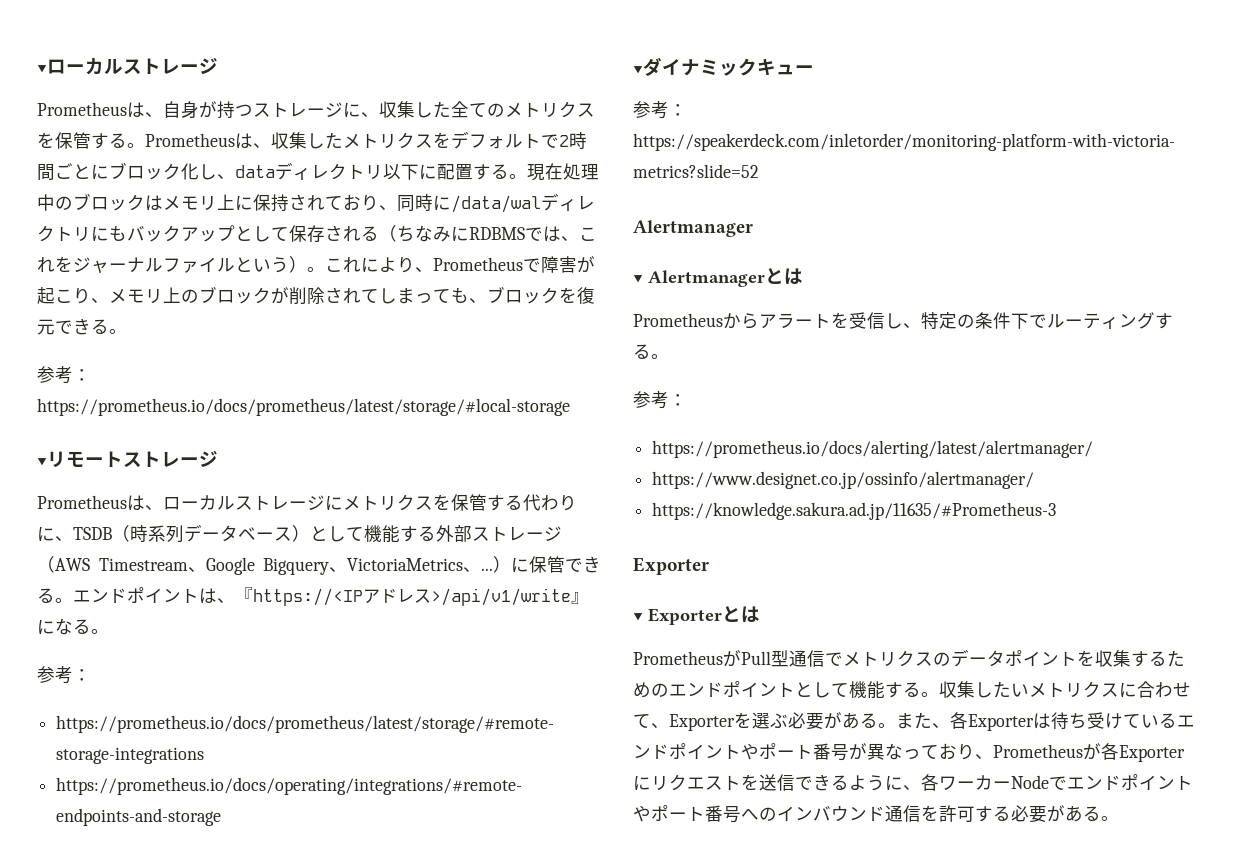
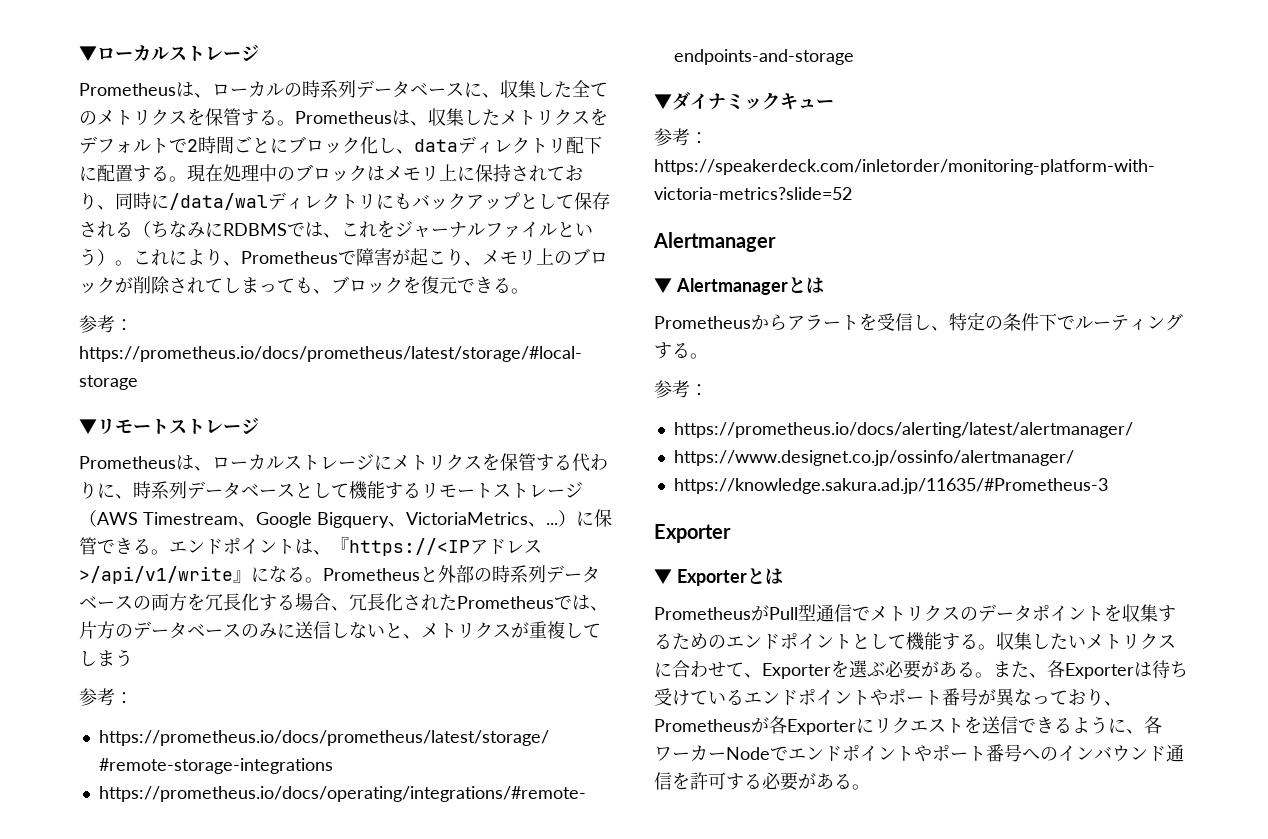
[163,101,343,119] 自身が持つストレージ -> [212,80,464,98] ローカルの時系列データベース
[383,164,401,180] 以 -> [566,136,584,154] 配
[73,524,472,543] TSDB（時系列データベース）として機能する外部 -> [133,481,493,500] 時系列データベースとして機能するリモート
(109, 631) none -> [323,565,600,583] [79,593,608,611] [79,621,601,639] [79,649,133,667] Prometheusと外部の時系列データベースの両方を冗長化する場合、冗長化されたPrometheusでは、片方のデータベースのみに送信しないと、メトリクスが重複してしまう

